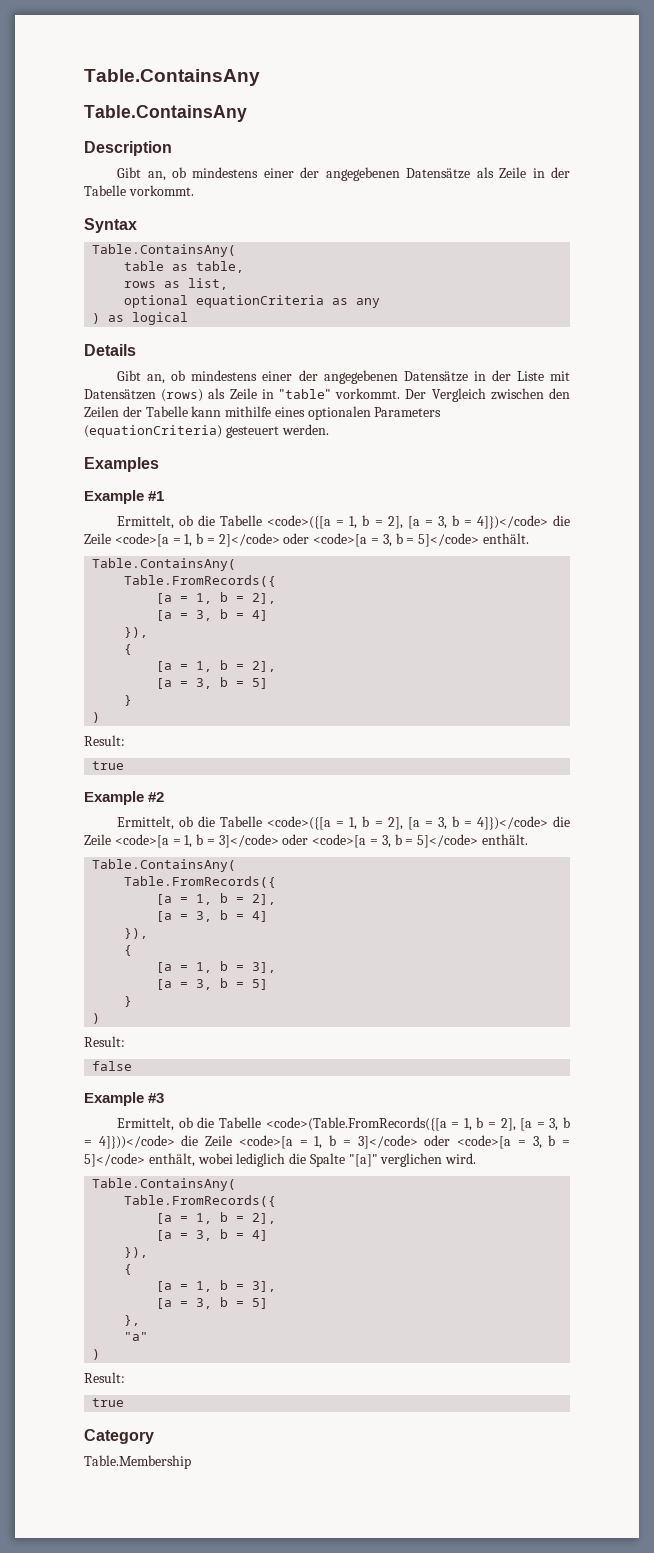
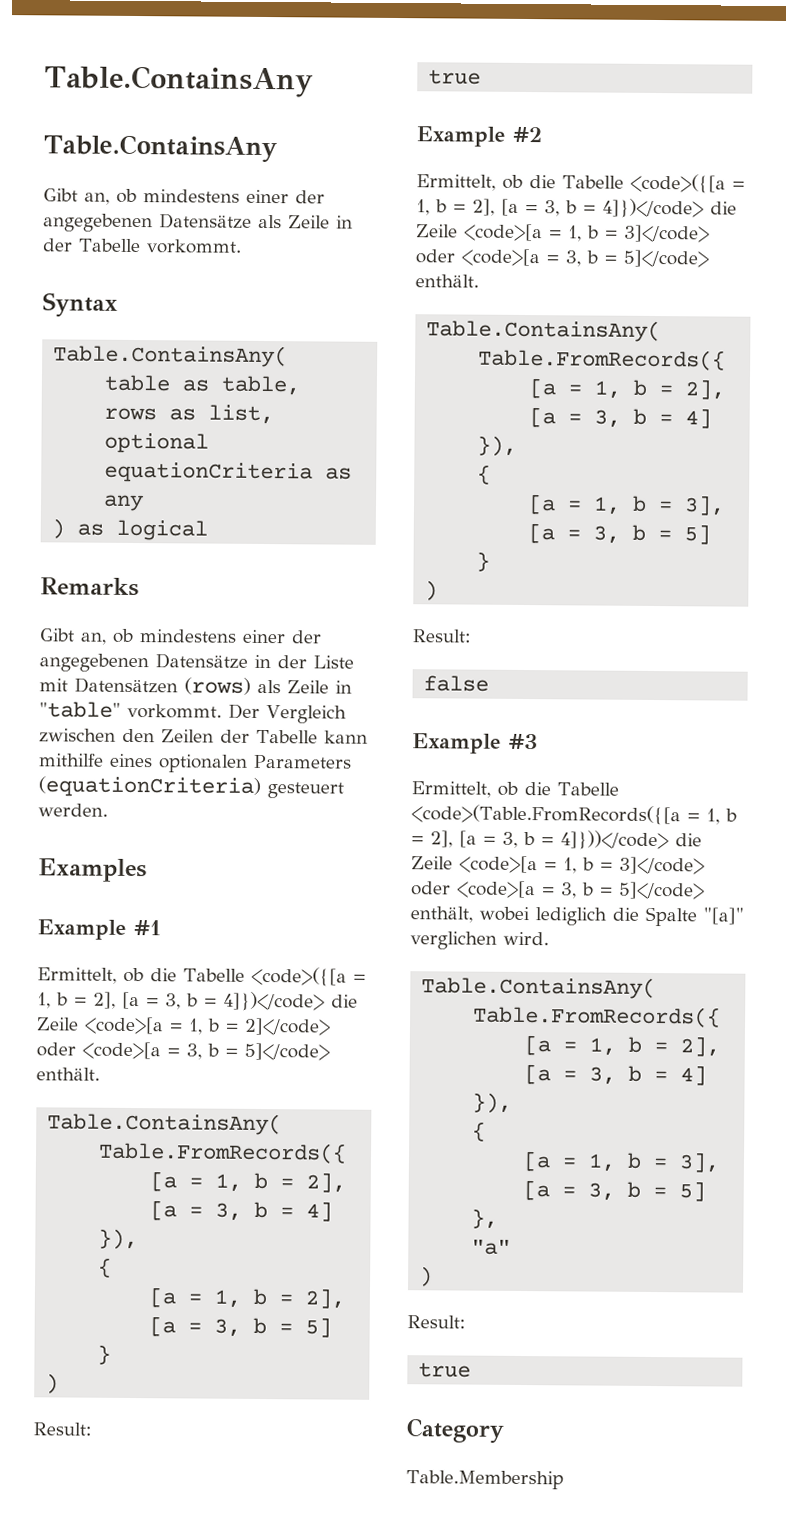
[84,141,172,156] // Description -> (278, 148) none
[84,344,136,356] Details -> [40,577,139,597] Remarks

